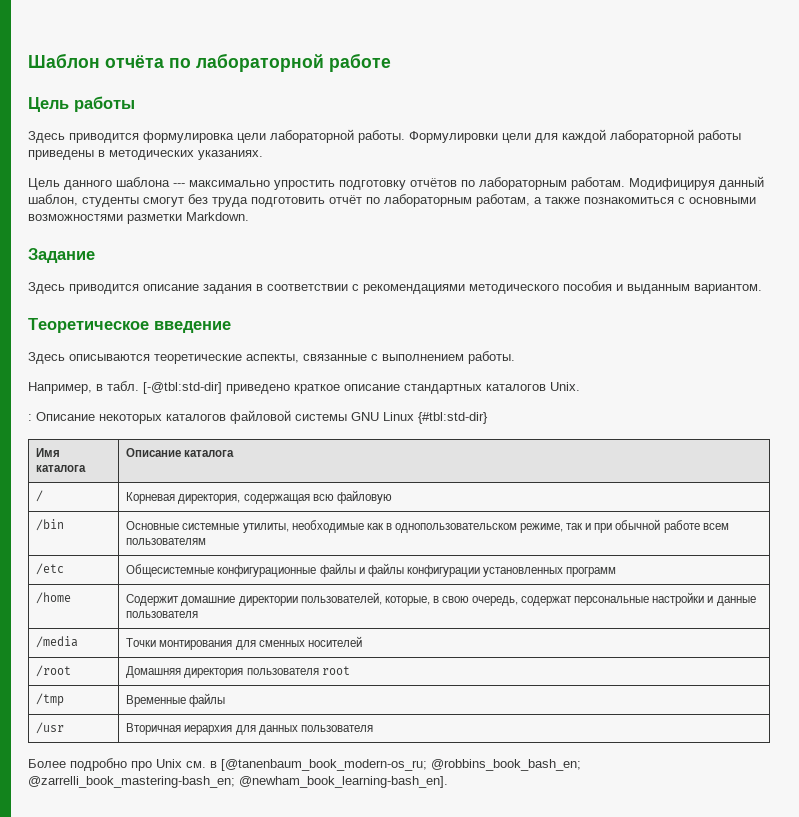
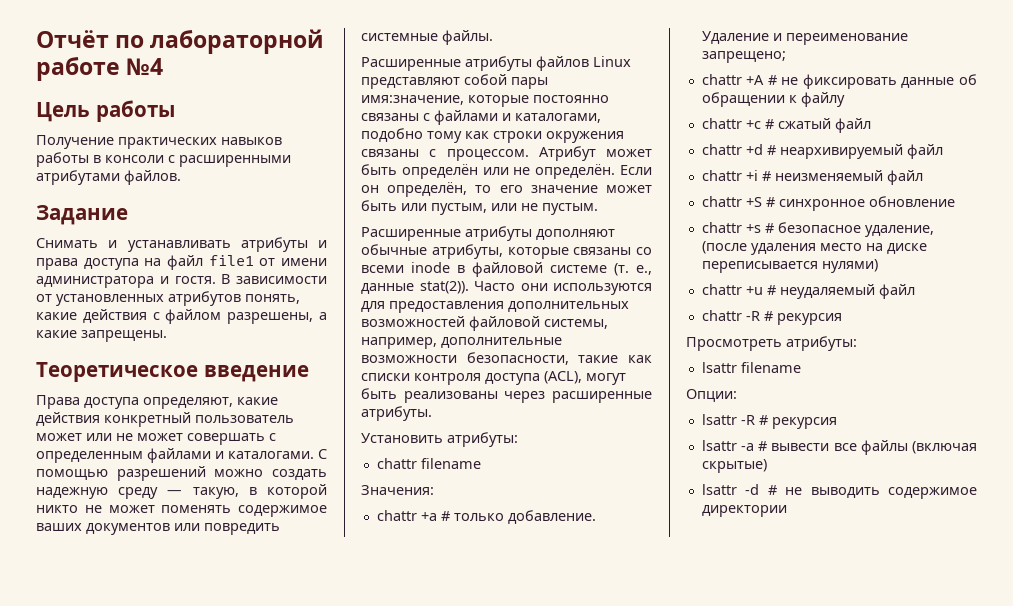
[28,53,164,68] Шаблон отчёта -> [36,30,109,48] Отчёт
(391, 62) none -> [126,58,164,75] №4
[28,129,741,143] [28,150,263,160] [28,176,764,190] [28,194,756,207] [28,212,249,224] [28,248,95,263] [28,281,762,294] [28,318,231,333] [28,351,515,364] [28,381,580,394] [28,410,488,424] [36,448,61,457] [36,465,87,472] [126,448,235,457] [36,490,44,502] [126,490,392,504] [36,519,65,531] [126,519,729,533] [126,538,207,545] [36,563,65,575] [126,563,617,577] [36,592,72,604] [126,592,756,606] [126,611,199,618] [36,636,79,648] [126,636,362,650] [36,665,72,677] [126,666,350,678] [36,693,65,706] [126,693,226,707] [36,722,65,734] [126,723,373,735] [28,758,581,771] [28,776,448,788] Здесь приводится формулировка цели лабораторной работы. Формулировки цели для каждой лабораторной работы приведены в методических указаниях. // Цель данного шаблона --- максимально упростить подготовку отчётов по лабораторным работам. Модифицируя данный шаблон, студенты смогут без труда подготовить отчёт по лабораторным работам, а также познакомиться с основными возможностями разметки Markdown. // Задание // Здесь приводится описание задания в соответствии с рекомендациями методического пособия и выданным вариантом. // Теоретическое введение // Здесь описываются теоретические аспекты, связанные с выполнением работы. // Например, в табл. [-@tbl:std-dir] приведено краткое описание стандартных каталогов Unix. // : Описание некоторых каталогов файловой системы GNU Linux {#tbl:std-dir} // Имя каталога | Описание каталога // / | Корневая директория, содержащая всю файловую // /bin | Основные системные утилиты, необходимые как в однопользовательском режиме, так и при обычной работе всем пользователям // /etc | Общесистемные конфигурационные файлы и файлы конфигурации установленных программ // /home | Содержит домашние директории пользователей, которые, в свою очередь, содержат персональные настройки и данные пользователя // /media | Точки монтирования для сменных носителей // /root | Домашняя директория пользователя root // /tmp | Временные файлы // /usr | Вторичная иерархия для данных пользователя // Более подробно про Unix см. в [@tanenbaum_book_modern-os_ru; @robbins_book_bash_en; @zarrelli_book_mastering-bash_en; @newham_book_learning-bash_en]. -> [36,135,282,149] [36,152,291,167] [36,170,181,185] [36,205,128,225] [36,237,327,252] [36,255,327,270] [36,274,327,288] [36,291,300,306] [36,309,328,324] [36,330,167,342] [36,362,309,382] [36,395,278,409] [36,412,294,427] [36,433,276,445] [36,448,327,463] [36,466,327,481] [36,484,327,499] [36,505,327,517] [36,523,280,535] [361,30,493,45] [361,56,631,71] [361,74,548,89] [361,95,609,107] [361,110,601,125] [361,128,624,143] [361,146,652,161] [361,164,652,179] [361,182,652,197] [361,200,598,215] [361,226,615,241] [361,244,652,259] [361,262,652,277] [361,281,652,295] [361,301,629,313] [361,316,608,331] [361,337,562,349] [361,352,652,365] [361,371,626,385] [361,388,652,403] [361,406,432,421] [361,432,518,447] [376,458,481,469] [361,485,434,495] [376,510,596,524] [701,31,908,45] [701,51,786,63] [701,74,977,89] [701,92,845,107] [701,118,871,133] [701,144,943,159] [701,170,923,185] [701,196,955,211] [701,222,934,237] [701,241,927,255] [701,259,878,273] [701,284,915,299] [701,310,842,325] [686,336,857,351] [701,362,801,373] [686,389,737,402] [701,414,837,429] [701,440,977,455] [701,459,767,473] [701,484,977,499] [701,505,787,517] Получение практических навыков работы в консоли с расширенными атрибутами файлов. // Задание // Снимать и устанавливать атрибуты и права доступа на файл file1 от имени администратора и гостя. В зависимости от установленных атрибутов понять, какие действия с файлом разрешены, а какие запрещены. // Теоретическое введение // Права доступа определяют, какие действия конкретный пользователь может или не может совершать с определенным файлами и каталогами. С помощью разрешений можно создать надежную среду — такую, в которой никто не может поменять содержимое ваших документов или повредить системные файлы. // Расширенные атрибуты файлов Linux представляют собой пары имя:значение, которые постоянно связаны с файлами и каталогами, подобно тому как строки окружения связаны с процессом. Атрибут может быть определён или не определён. Если он определён, то его значение может быть или пустым, или не пустым. // Расширенные атрибуты дополняют обычные атрибуты, которые связаны со всеми inode в файловой системе (т. е., данные stat(2)). Часто они используются для предоставления дополнительных возможностей файловой системы, например, дополнительные возможности безопасности, такие как списки контроля доступа (ACL), могут быть реализованы через расширенные атрибуты. // Установить атрибуты: // chattr filename // Значения: // chattr +a # только добавление. Удаление и переименование запрещено; // chattr +A # не фиксировать данные об обращении к файлу // chattr +c # сжатый файл // chattr +d # неархивируемый файл // chattr +i # неизменяемый файл // chattr +S # синхронное обновление // chattr +s # безопасное удаление, (после удаления место на диске переписывается нулями) // chattr +u # неудаляемый файл // chattr -R # рекурсия // Просмотреть атрибуты: // lsattr filename // Опции: // lsattr -R # рекурсия // lsattr -a # вывести все файлы (включая скрытые) // lsattr -d # не выводить содержимое директории

